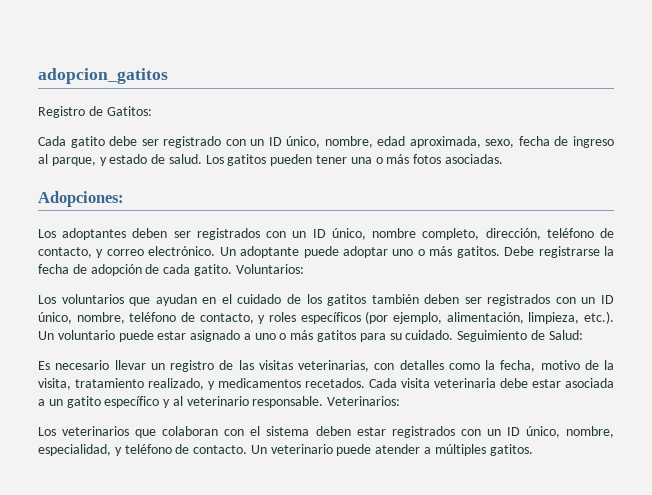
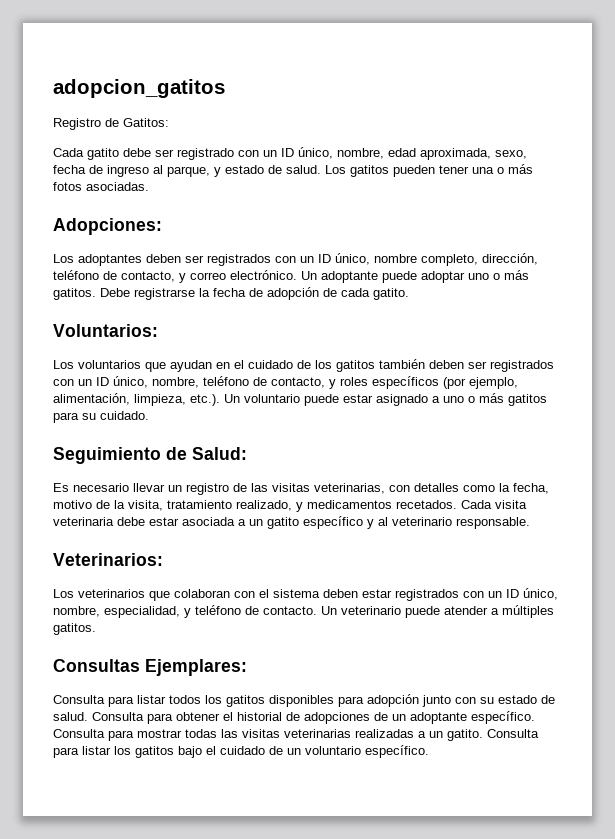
(232, 270) none -> (409, 294) //
(454, 335) none -> (149, 415) //
(324, 402) none -> (530, 523) //
(533, 450) none -> [53,659,247,676] [53,694,555,707] [53,711,535,724] [53,729,539,741] [53,745,429,758] // Consultas Ejemplares: // Consulta para listar todos los gatitos disponibles para adopción junto con su estado de salud. Consulta para obtener el historial de adopciones de un adoptante específico. Consulta para mostrar todas las visitas veterinarias realizadas a un gatito. Consulta para listar los gatitos bajo el cuidado de un voluntario específico.

